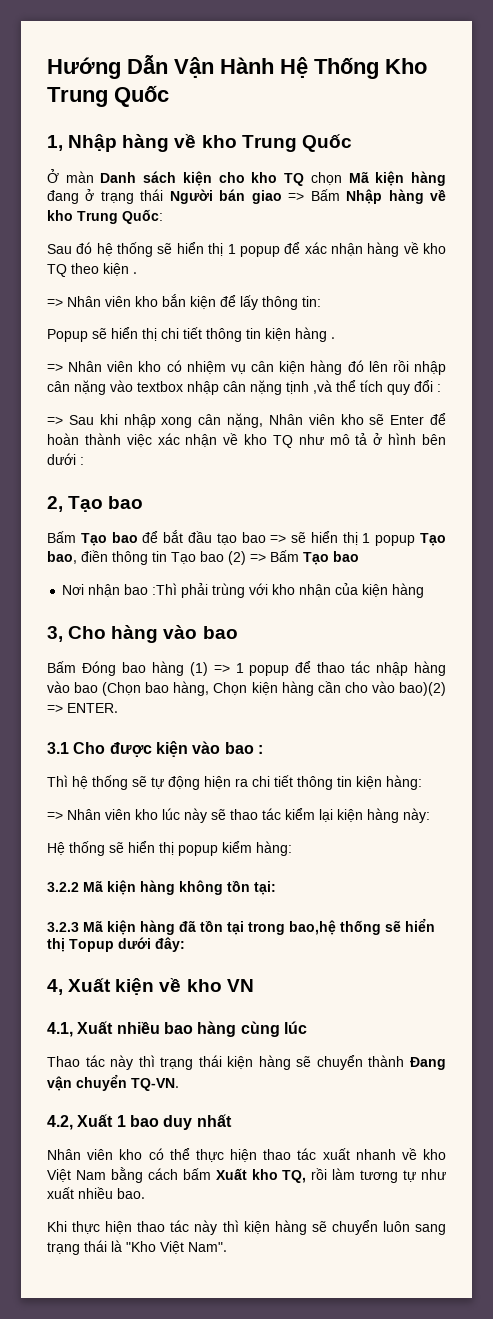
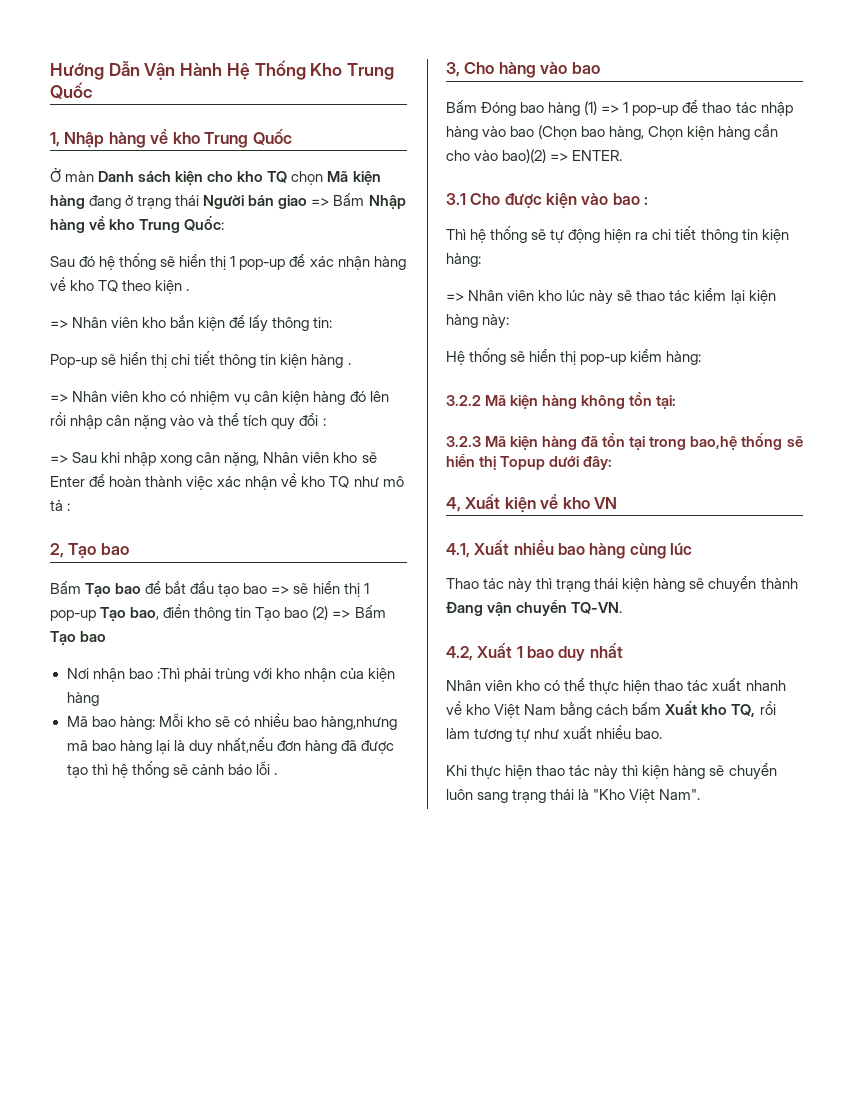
[239,246,280,257] popup -> [239,259,286,270] pop-up
[47,329,88,342] Popup -> [50,354,97,368] Pop-up
[137,380,332,395] textbox nhập cân nặng tịnh ,và -> [198,415,215,426] và
[373,433,447,445] [47,453,76,465] ở hình bên dưới -> (63, 505) none
[375,535,416,546] popup -> [50,610,96,621] pop-up
(425, 590) none -> [66,713,397,730] [66,737,395,755] [66,761,277,778] // Mã bao hàng: Mỗi kho sẽ có nhiều bao hàng,nhưng mã bao hàng lại là duy nhất,nếu đơn hàng đã được tạo thì hệ thống sẽ cảnh báo lỗi .
[249,665,290,676] popup -> [632,105,679,116] pop-up
[178,845,218,856] popup -> [580,354,627,365] pop-up

